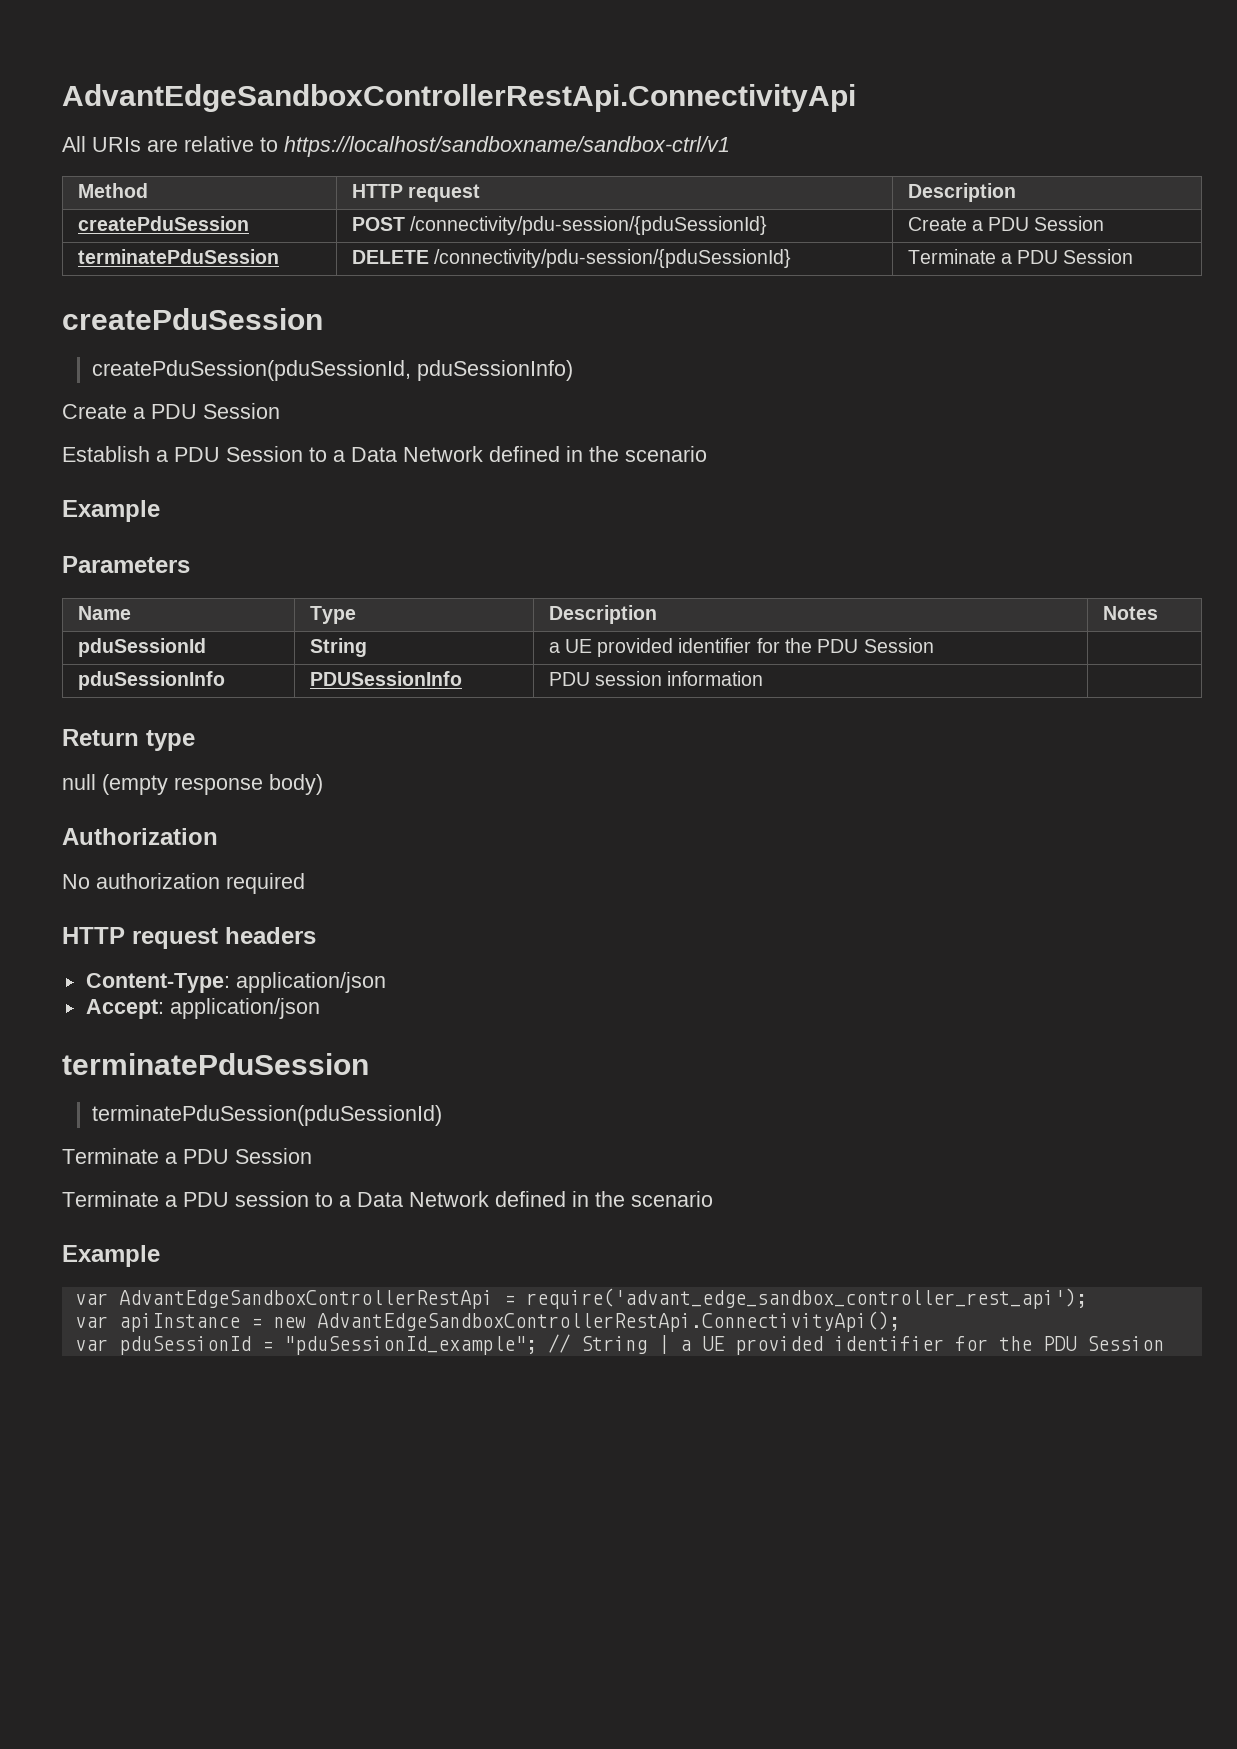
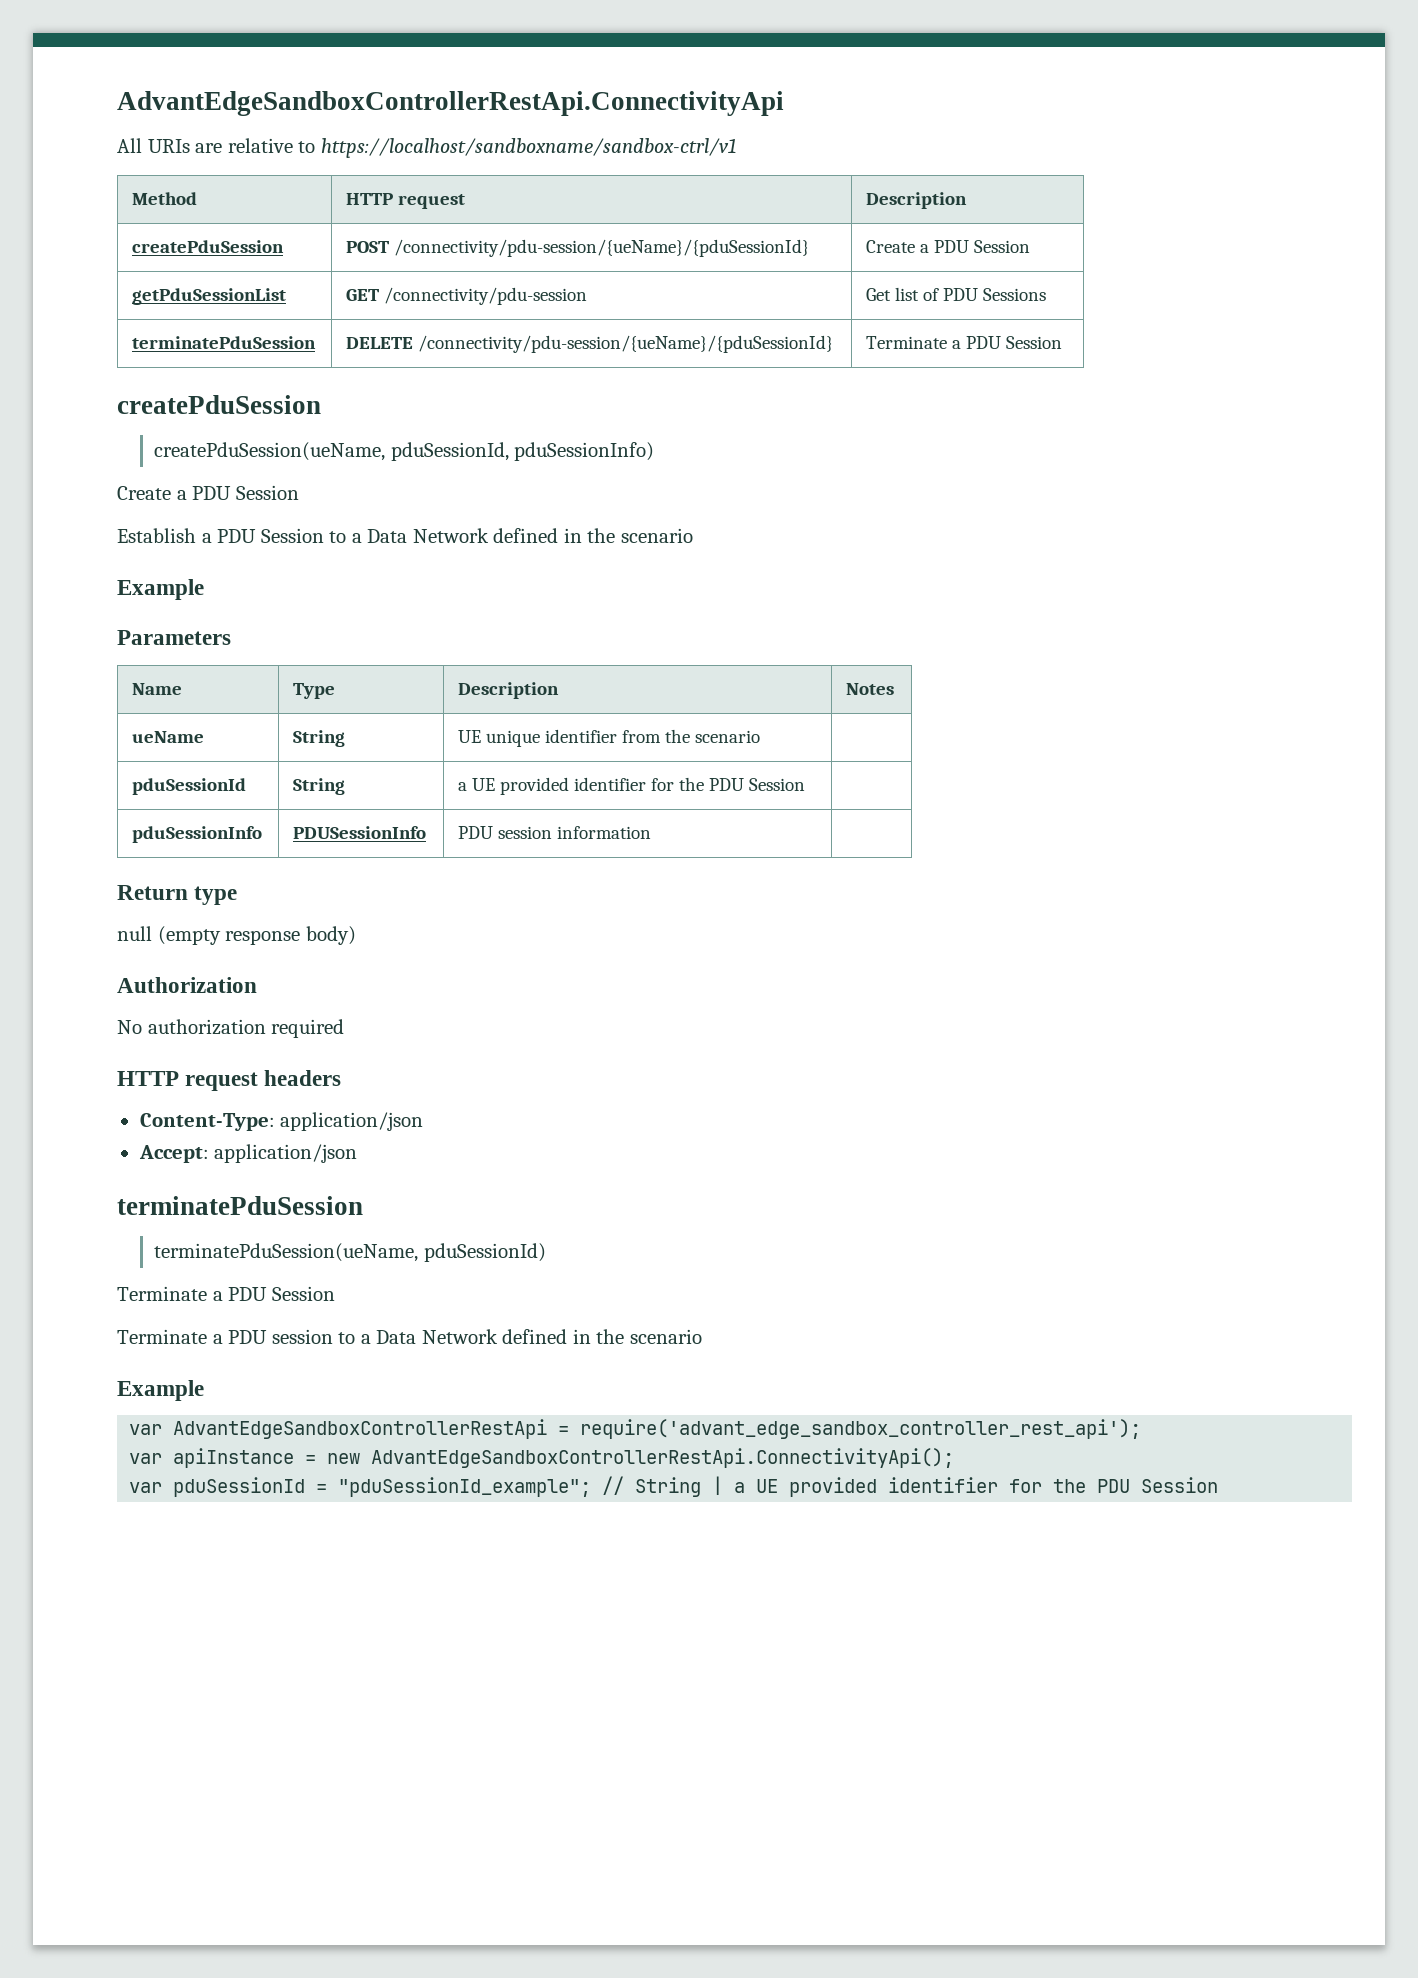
[409,216,767,235] [907,216,1105,231] /connectivity/pdu-session/{pduSessionId} | Create a PDU Session -> [394,239,810,257] [866,240,1031,253] [132,288,287,305] [346,287,588,305] [866,287,1047,301] /connectivity/pdu-session/{ueName}/{pduSessionId} | Create a PDU Session // getPduSessionList | GET /connectivity/pdu-session | Get list of PDU Sessions
[433,249,791,268] /connectivity/pdu-session/{pduSessionId} -> [418,335,834,353] /connectivity/pdu-session/{ueName}/{pduSessionId}
[92,360,412,381] createPduSession(pduSessionId, -> [154,442,509,461] createPduSession(ueName, pduSessionId,
(1158, 613) none -> [132,731,205,743] [293,730,346,747] [458,729,761,747] // ueName | String | UE unique identifier from the scenario |
[92,1105,443,1126] terminatePduSession(pduSessionId) -> [154,1243,546,1262] terminatePduSession(ueName, pduSessionId)

